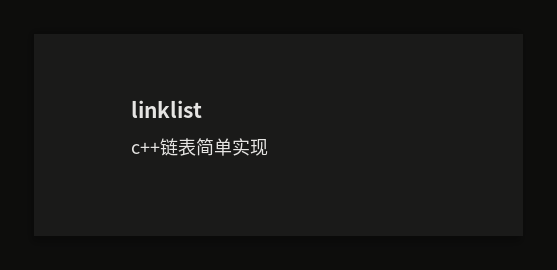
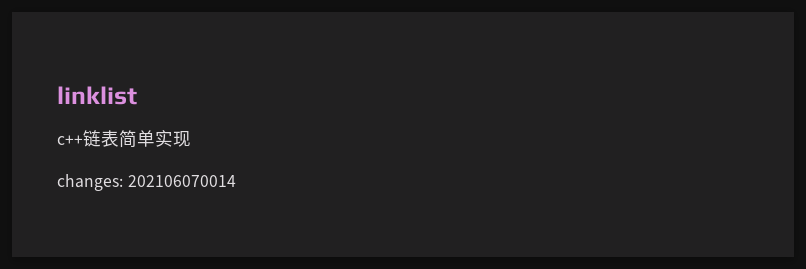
(268, 147) none -> [57,174,236,191] // changes: 202106070014

